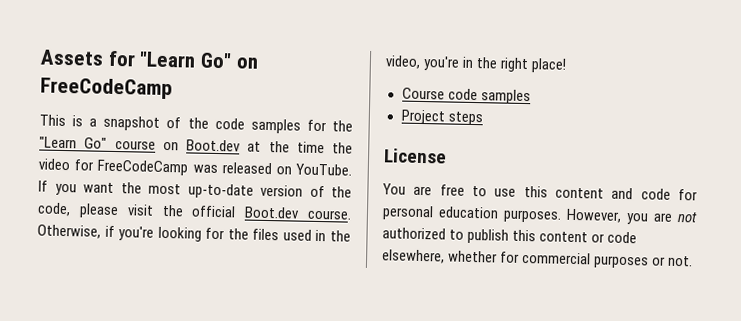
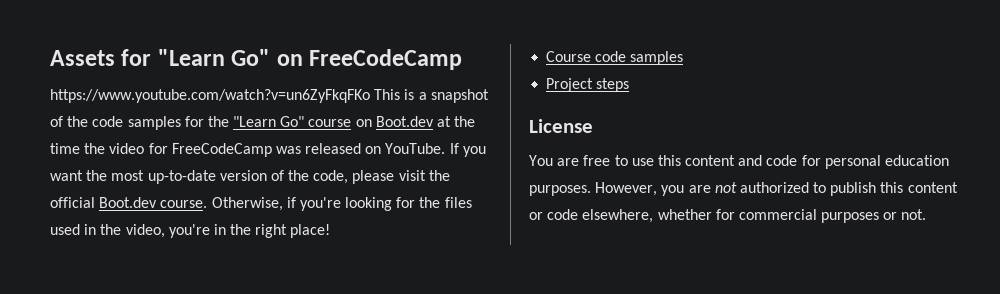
(173, 88) none -> [50,89,370,103] https://www.youtube.com/watch?v=un6ZyFkqFKo

